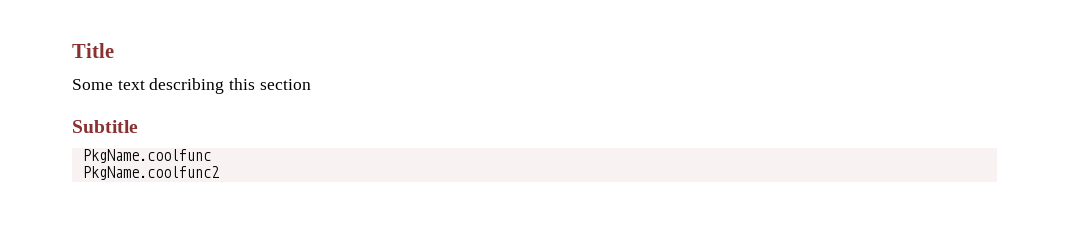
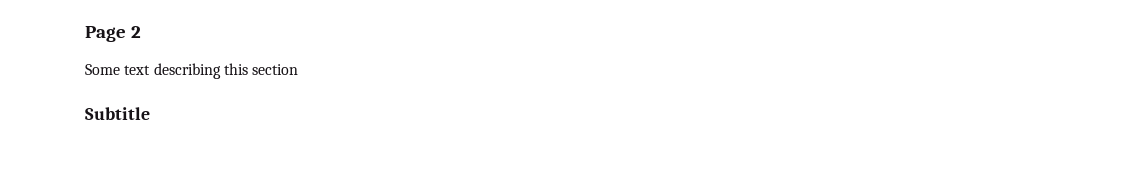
[72,43,114,58] Title -> [85,26,141,42] Page 2
[82,149,211,163] [82,166,219,180] // PkgName.coolfunc // PkgName.coolfunc2 -> (150, 113) none

